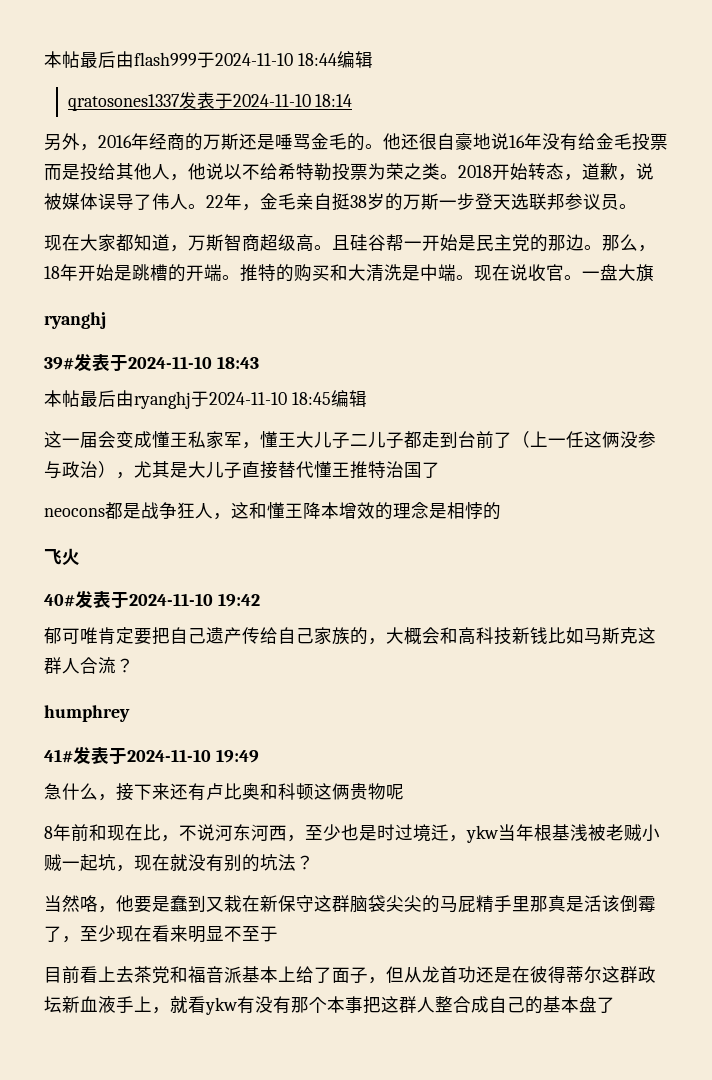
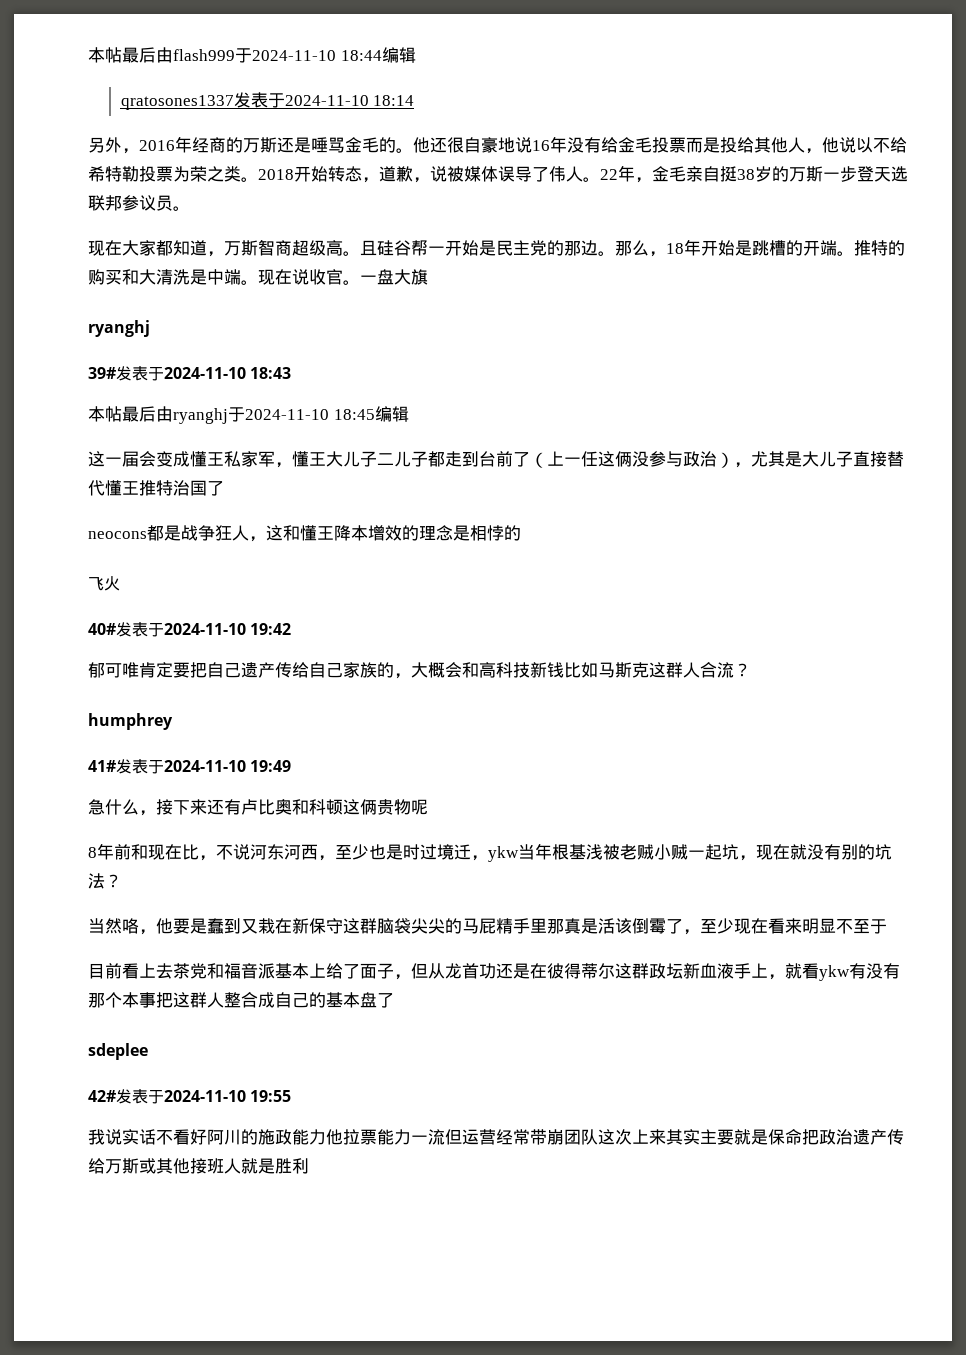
(615, 1005) none -> [88,1043,148,1060] [88,1089,292,1104] [88,1129,904,1145] [88,1158,309,1174] // sdeplee // 42#发表于2024-11-10 19:55 // 我说实话不看好阿川的施政能力他拉票能力一流但运营经常带崩团队这次上来其实主要就是保命把政治遗产传给万斯或其他接班人就是胜利

